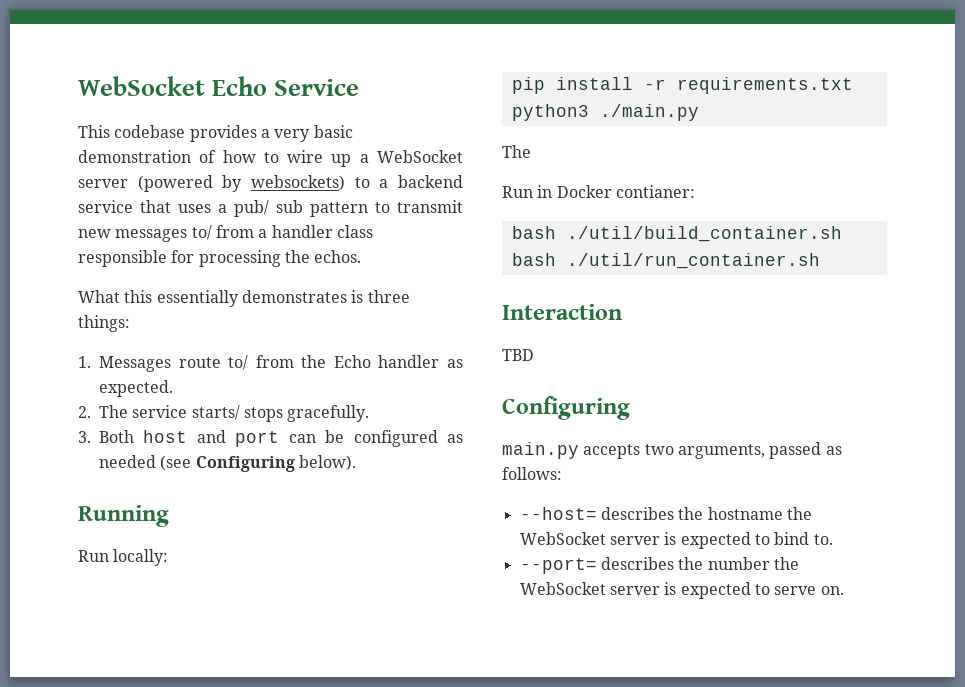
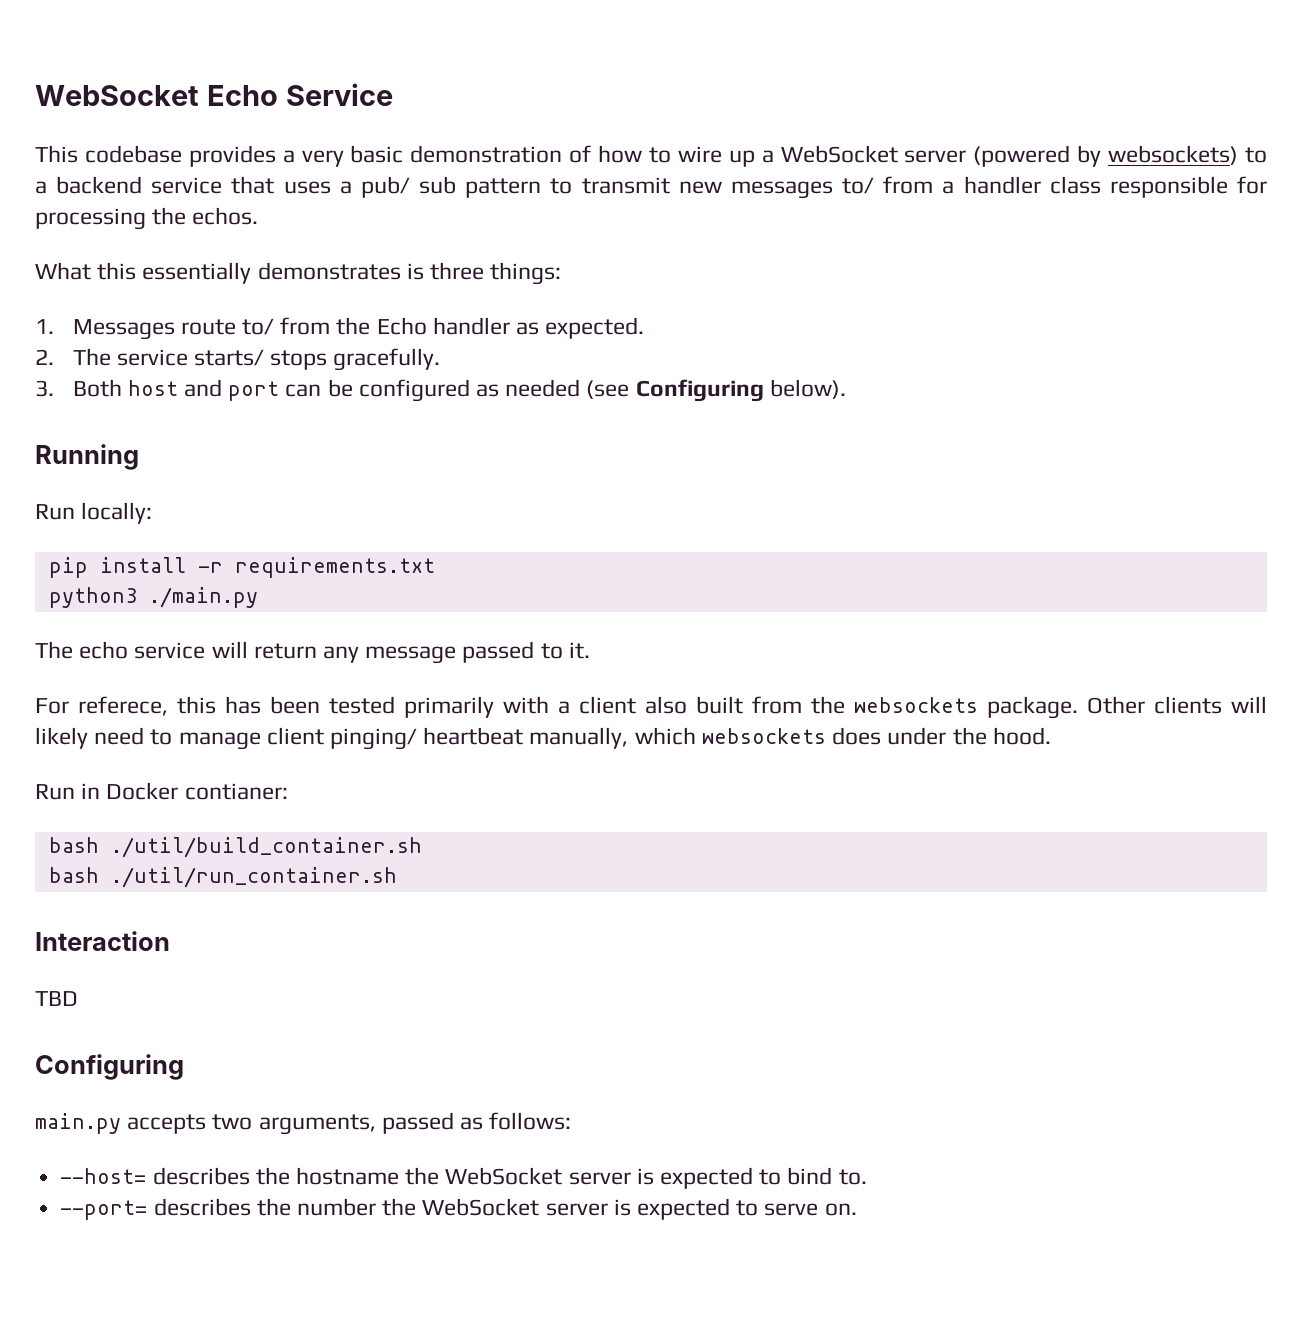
(531, 151) none -> [79,641,590,664] [35,696,1267,719] [35,727,1051,750] echo service will return any message passed to it. // For referece, this has been tested primarily with a client also built from the websockets package. Other clients will likely need to manage client pinging/ heartbeat manually, which websockets does under the hood.

